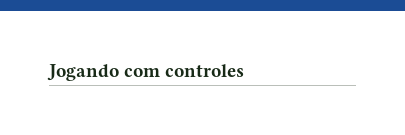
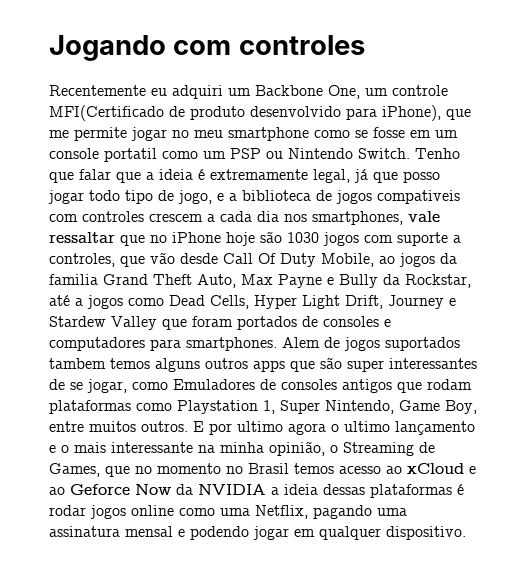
(245, 70) none -> [49,85,448,99] [49,105,471,121] [49,127,458,141] [49,148,460,162] [49,169,440,183] [48,190,460,204] [49,211,440,225] [49,231,461,246] [49,252,457,267] [49,274,471,288] [49,295,456,309] [49,316,391,330] [49,337,460,351] [49,357,477,372] [49,379,472,393] [49,400,477,414] [49,421,475,435] [49,441,435,456] [49,463,476,477] [49,484,464,498] [49,505,407,519] [49,526,466,540] // Recentemente eu adquiri um Backbone One, um controle MFI(Certificado de produto desenvolvido para iPhone), que me permite jogar no meu smartphone como se fosse em um console portatil como um PSP ou Nintendo Switch. Tenho que falar que a ideia é extremamente legal, já que posso jogar todo tipo de jogo, e a biblioteca de jogos compativeis com controles crescem a cada dia nos smartphones, vale ressaltar que no iPhone hoje são 1030 jogos com suporte a controles, que vão desde Call Of Duty Mobile, ao jogos da familia Grand Theft Auto, Max Payne e Bully da Rockstar, até a jogos como Dead Cells, Hyper Light Drift, Journey e Stardew Valley que foram portados de consoles e computadores para smartphones. Alem de jogos suportados tambem temos alguns outros apps que são super interessantes de se jogar, como Emuladores de consoles antigos que rodam plataformas como Playstation 1, Super Nintendo, Game Boy, entre muitos outros. E por ultimo agora o ultimo lançamento e o mais interessante na minha opinião, o Streaming de Games, que no momento no Brasil temos acesso ao xCloud e ao Geforce Now da NVIDIA a ideia dessas plataformas é rodar jogos online como uma Netflix, pagando uma assinatura mensal e podendo jogar em qualquer dispositivo.

